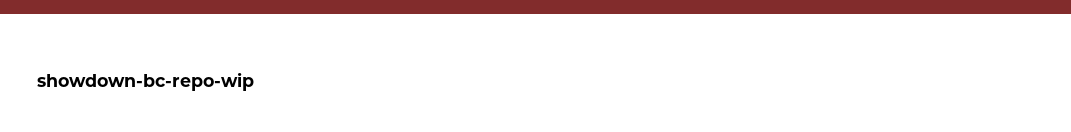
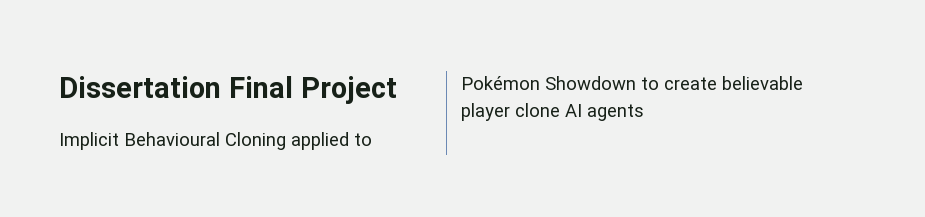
[37,72,254,91] showdown-bc-repo-wip -> [59,76,397,104] [59,132,372,150] [461,76,803,90] [461,103,644,121] Dissertation Final Project // Implicit Behavioural Cloning applied to Pokémon Showdown to create believable player clone AI agents

